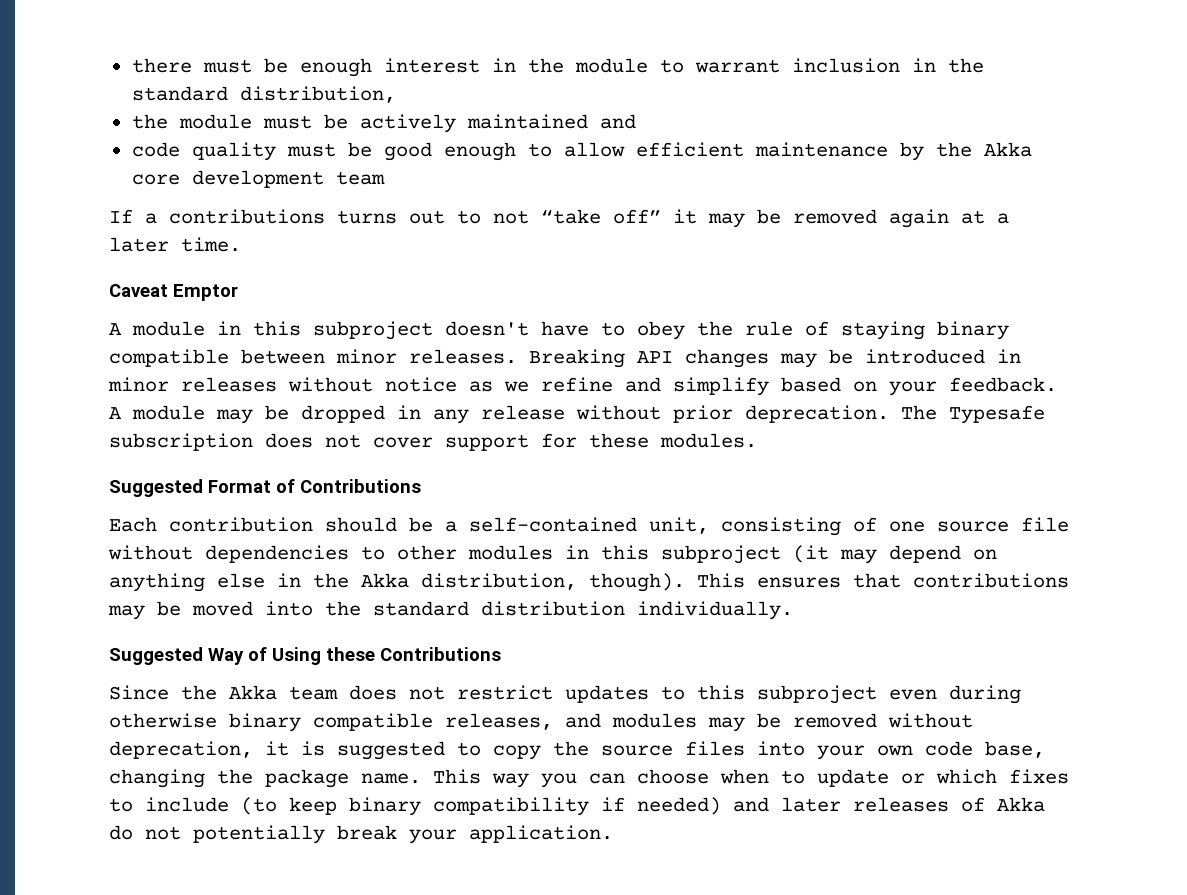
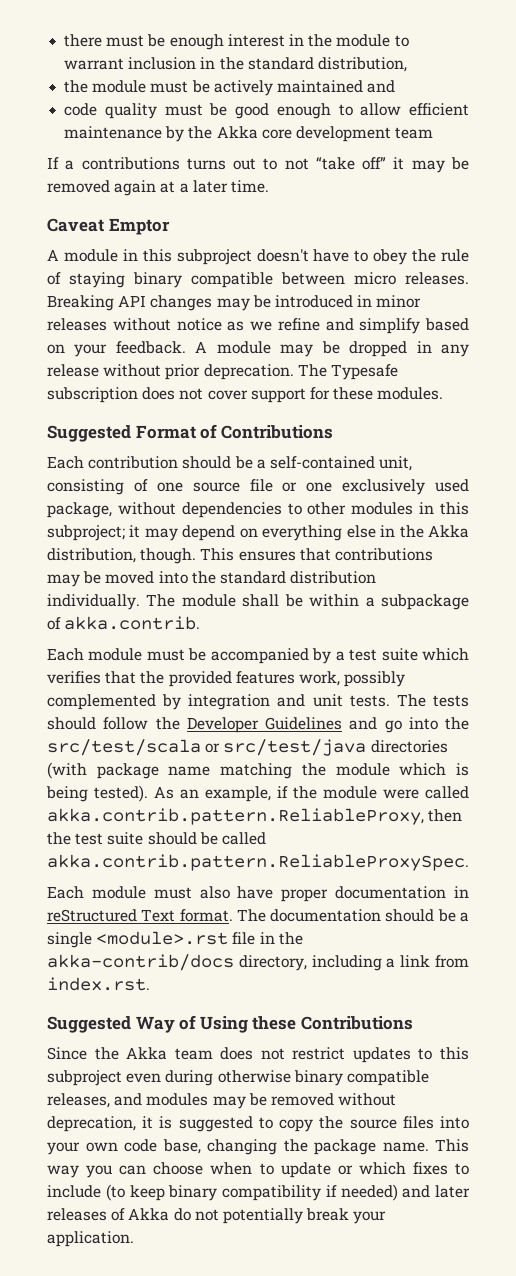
[336,349,397,364] minor -> [354,272,396,285] micro
(1069, 524) none -> [282,479,469,495] [47,502,112,518] or one exclusively used package,
[661,545,829,564] subproject (it -> [47,525,141,541] subproject; it
[109,573,205,592] anything -> [262,525,343,541] everything
[589,573,685,592] though). -> [140,548,197,564] though.
(793, 610) none -> [146,594,469,610] [47,616,201,630] [47,648,470,664] [47,671,406,687] [47,694,470,710] [47,717,469,733] [47,739,448,756] [47,762,470,779] [46,785,469,802] [47,808,463,825] [47,832,266,845] [47,854,469,871] [47,886,469,902] [47,909,469,922] [47,931,303,948] [47,954,470,971] [47,977,150,991] The module shall be within a subpackage of akka.contrib. // Each module must be accompanied by a test suite which verifies that the provided features work, possibly complemented by integration and unit tests. The tests should follow the Developer Guidelines and go into the src/test/scala or src/test/java directories (with package name matching the module which is being tested). As an example, if the module were called akka.contrib.pattern.ReliableProxy, then the test suite should be called akka.contrib.pattern.ReliableProxySpec. // Each module must also have proper documentation in reStructured Text format. The documentation should be a single <module>.rst file in the akka-contrib/docs directory, including a link from index.rst.

